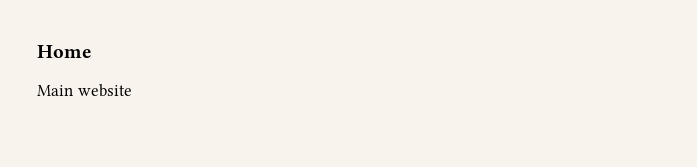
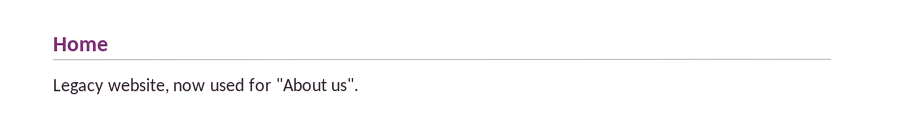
[37,84,132,97] Main website -> [53,78,361,95] Legacy website, now used for "About us".

